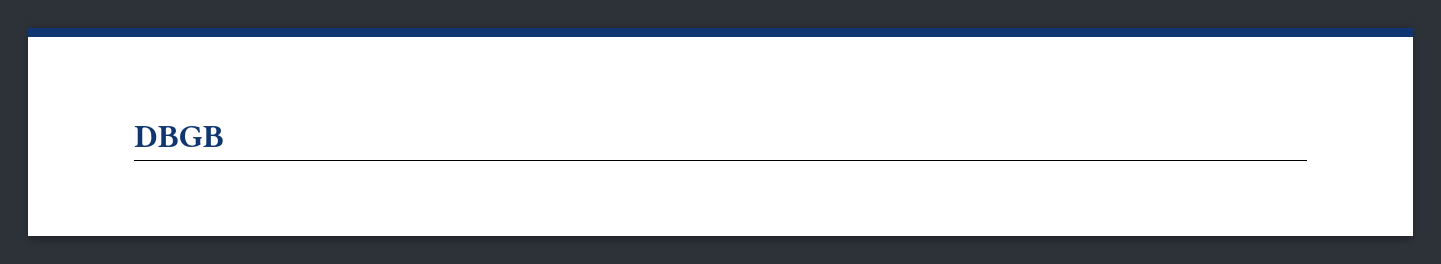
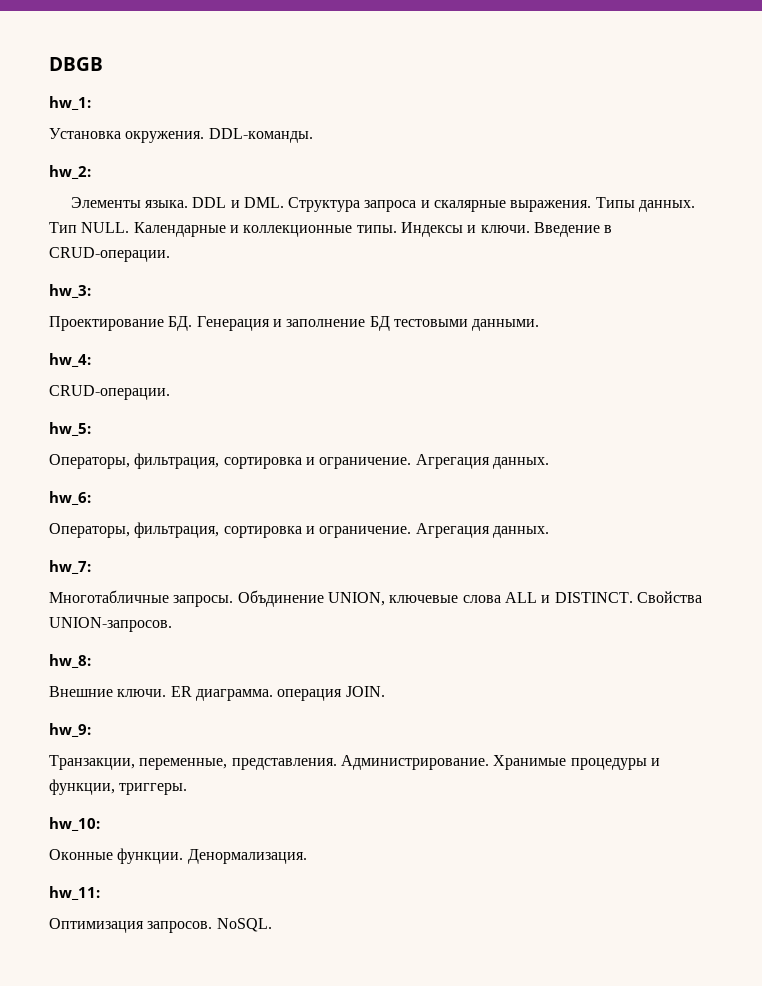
(224, 136) none -> [49,96,91,110] [49,128,313,143] [49,165,91,179] [70,197,696,212] [49,222,613,237] [49,247,170,262] [49,284,91,298] [49,316,540,331] [49,353,91,367] [49,385,170,400] [49,422,91,436] [49,453,549,469] [49,491,91,505] [49,522,549,538] [49,560,91,574] [49,590,702,607] [49,617,172,632] [49,654,91,668] [49,686,385,701] [49,723,91,737] [49,755,660,770] [49,779,188,795] [49,817,100,831] [49,848,307,864] [49,886,100,900] [49,918,272,933] // hw_1: // Установка окружения. DDL-команды. // hw_2: // Элементы языка. DDL и DML. Структура запроса и скалярные выражения. Типы данных. Тип NULL. Календарные и коллекционные типы. Индексы и ключи. Введение в CRUD-операции. // hw_3: // Проектирование БД. Генерация и заполнение БД тестовыми данными. // hw_4: // CRUD-операции. // hw_5: // Операторы, фильтрация, сортировка и ограничение. Агрегация данных. // hw_6: // Операторы, фильтрация, сортировка и ограничение. Агрегация данных. // hw_7: // Многотабличные запросы. Объдинение UNION, ключевые слова ALL и DISTINCT. Свойства UNION-запросов. // hw_8: // Внешние ключи. ER диаграмма. операция JOIN. // hw_9: // Транзакции, переменные, представления. Администрирование. Хранимые процедуры и функции, триггеры. // hw_10: // Оконные функции. Денормализация. // hw_11: // Оптимизация запросов. NoSQL.

